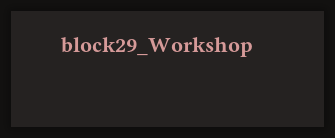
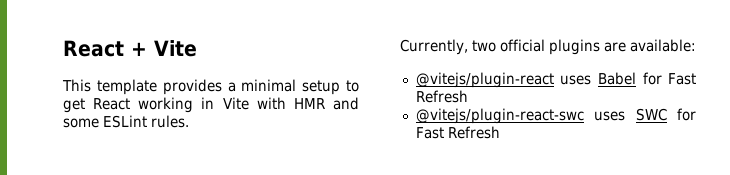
[61,37,253,57] block29_Workshop -> [63,40,197,57] [62,79,360,95] [63,97,359,113] [63,115,189,128] [400,39,696,55] [415,72,697,88] [415,90,468,103] [415,108,696,124] [415,126,500,139] React + Vite // This template provides a minimal setup to get React working in Vite with HMR and some ESLint rules. // Currently, two official plugins are available: // @vitejs/plugin-react uses Babel for Fast Refresh // @vitejs/plugin-react-swc uses SWC for Fast Refresh

